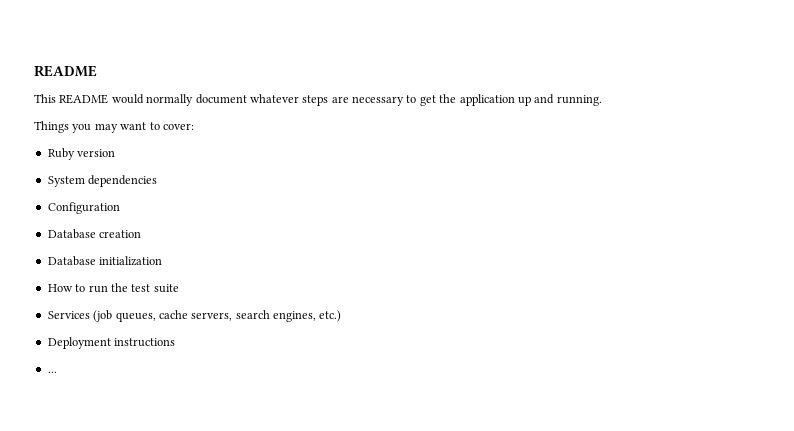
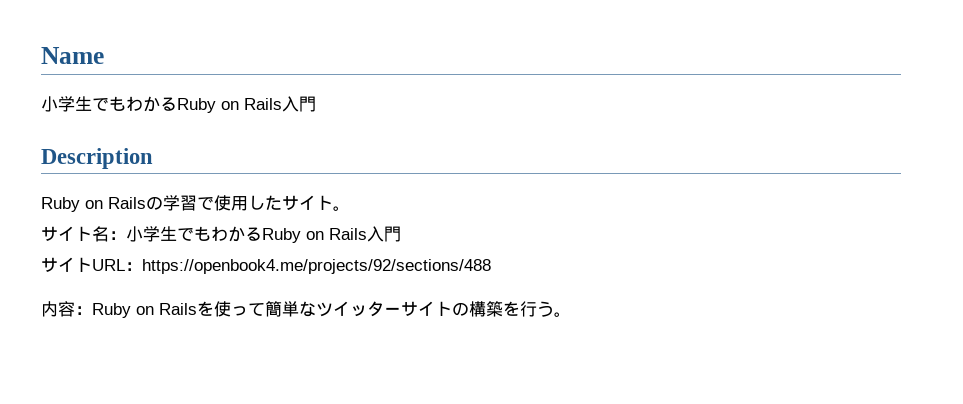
[34,65,97,77] [34,94,602,106] [34,121,194,133] [47,148,116,160] [47,175,158,187] [47,202,120,214] [47,229,142,239] [47,256,163,266] [47,283,179,293] [47,310,342,322] [47,337,176,349] [47,371,57,373] README // This README would normally document whatever steps are necessary to get the application up and running. // Things you may want to cover: // Ruby version // System dependencies // Configuration // Database creation // Database initialization // How to run the test suite // Services (job queues, cache servers, search engines, etc.) // Deployment instructions // ... -> [41,47,104,64] [41,96,316,113] [41,148,153,169] [41,195,350,212] [41,226,401,243] [41,257,491,274] [41,301,571,318] Name // 小学生でもわかるRuby on Rails入門 // Description // Ruby on Railsの学習で使用したサイト。 // サイト名：小学生でもわかるRuby on Rails入門 // サイトURL：https://openbook4.me/projects/92/sections/488 // 内容：Ruby on Railsを使って簡単なツイッターサイトの構築を行う。

